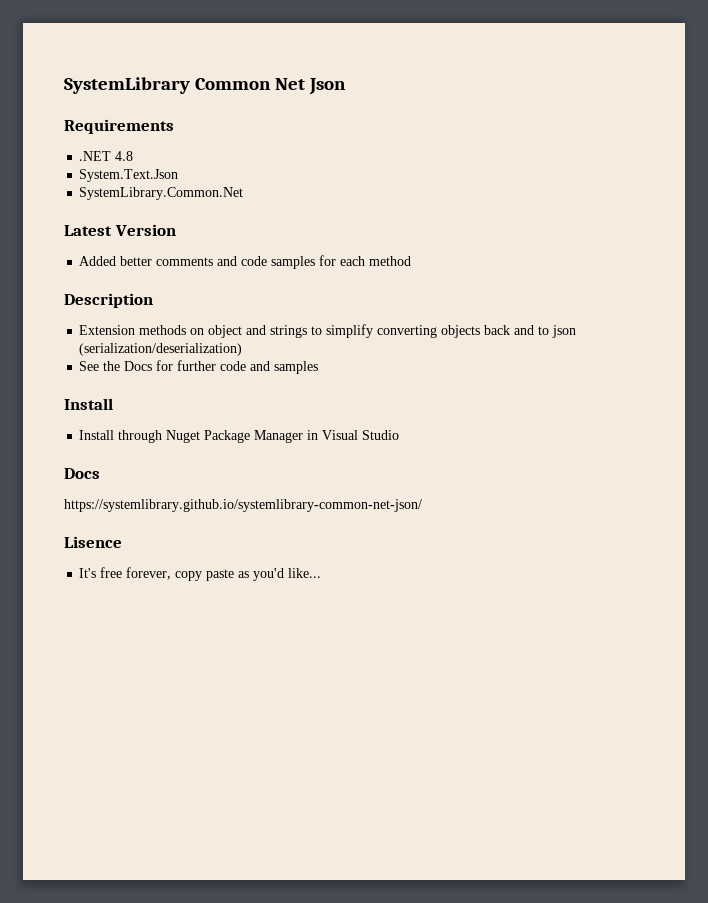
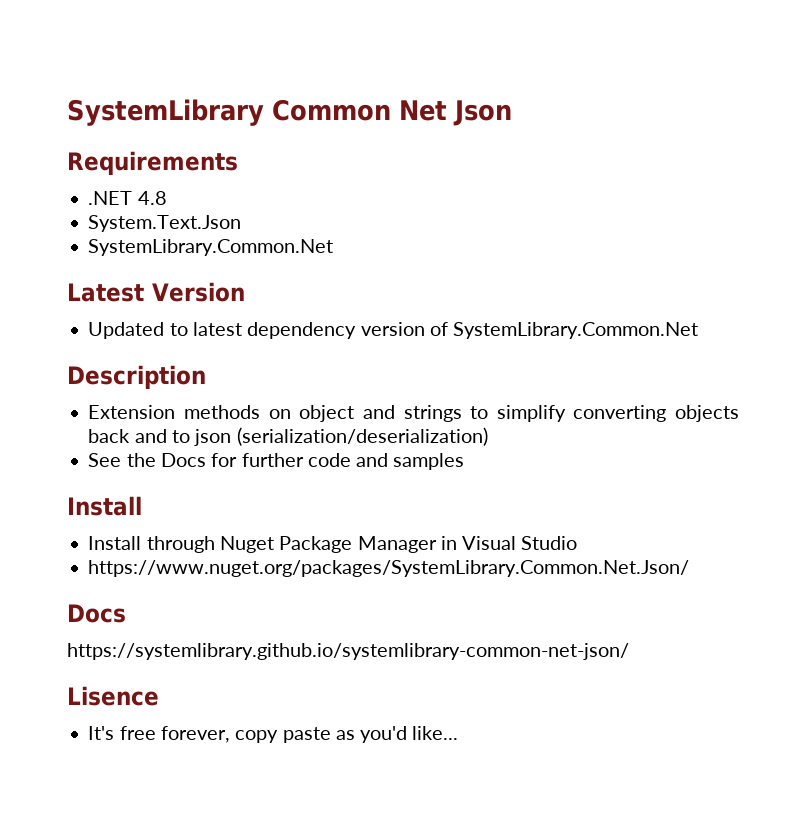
[79,255,412,269] Added better comments and code samples for each method -> [88,322,699,339] Updated to latest dependency version of SystemLibrary.Common.Net
(400, 435) none -> [88,560,690,577] // https://www.nuget.org/packages/SystemLibrary.Common.Net.Json/

